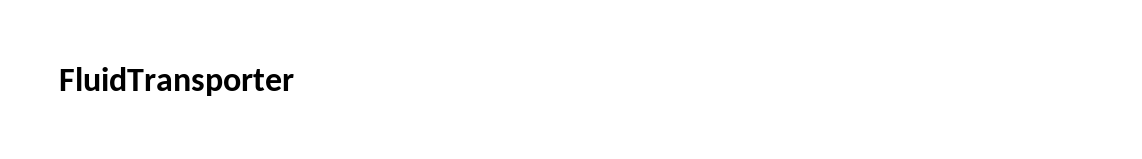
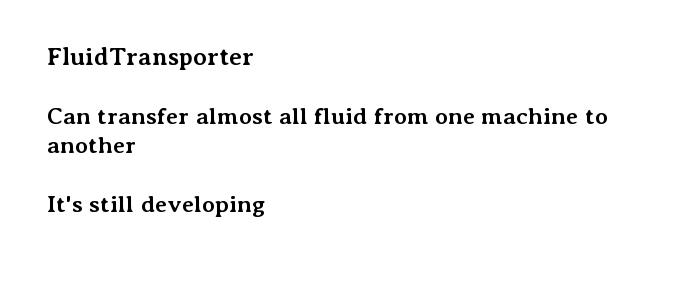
(294, 81) none -> [47,108,608,124] [47,137,136,153] [47,196,265,217] // Can transfer almost all fluid from one machine to another // It's still developing

